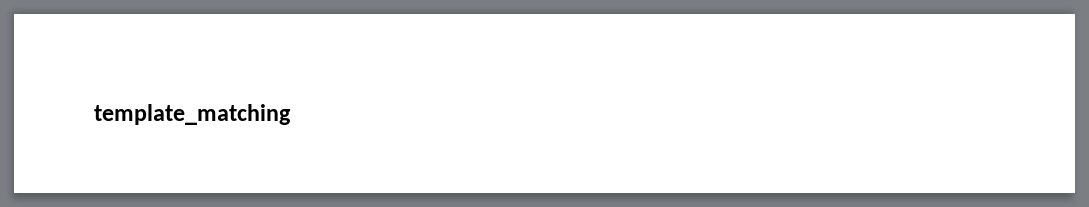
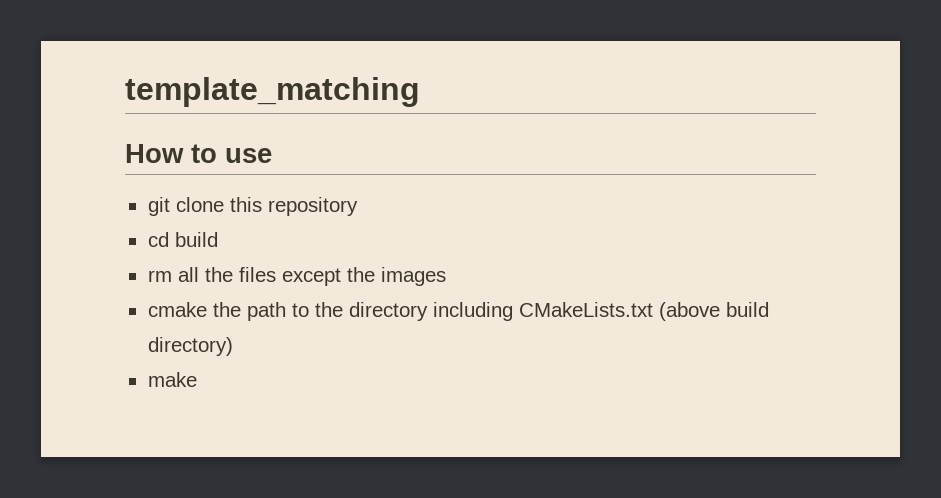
(291, 114) none -> [125,144,272,163] [147,197,358,216] [147,232,218,247] [147,267,446,286] [147,302,769,321] [147,337,233,356] [147,372,197,387] // How to use // git clone this repository // cd build // rm all the files except the images // cmake the path to the directory including CMakeLists.txt (above build directory) // make

